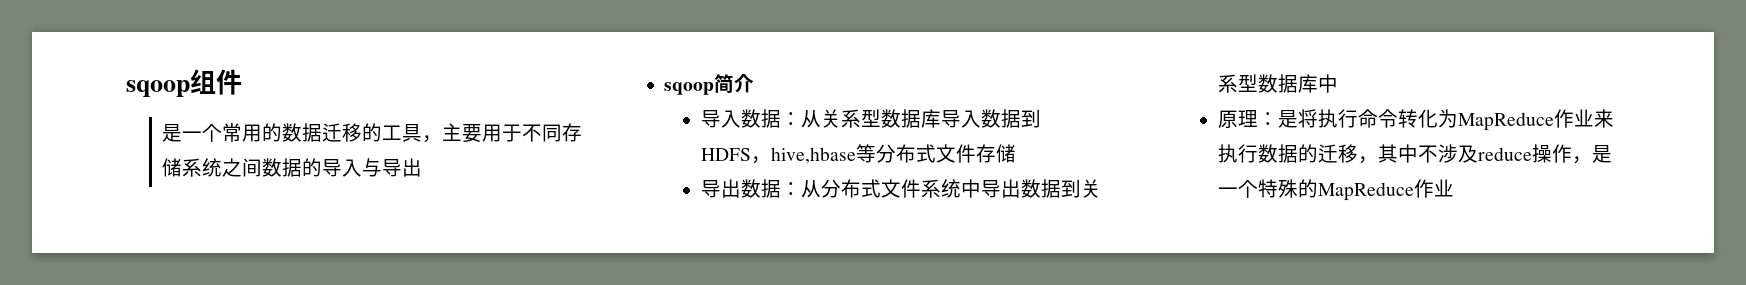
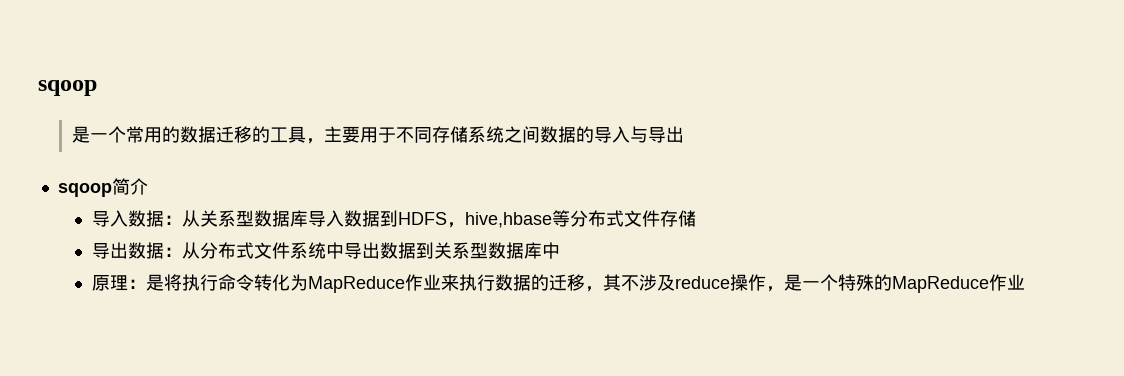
[126,69,242,97] sqoop组件 -> [38,80,97,96] sqoop
[1397,144,1418,163] 中 -> (621, 282) none

